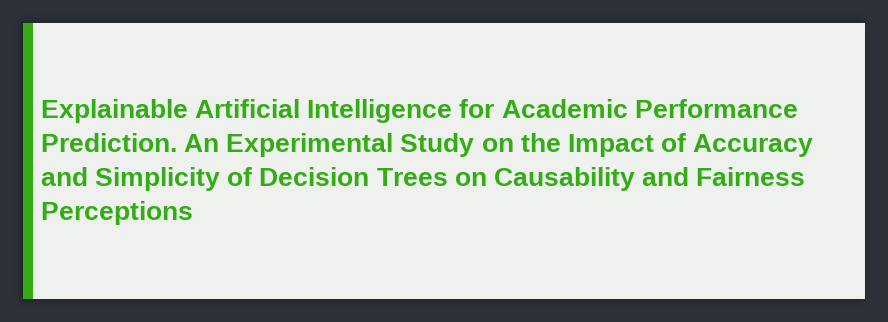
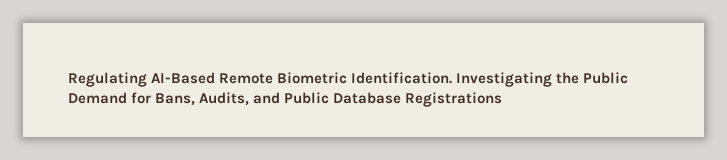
[41,99,798,123] [41,133,814,157] [41,167,806,191] [41,201,193,225] Explainable Artificial Intelligence for Academic Performance Prediction. An Experimental Study on the Impact of Accuracy and Simplicity of Decision Trees on Causability and Fairness Perceptions -> [68,72,629,87] [68,92,503,107] Regulating AI-Based Remote Biometric Identification. Investigating the Public Demand for Bans, Audits, and Public Database Registrations

